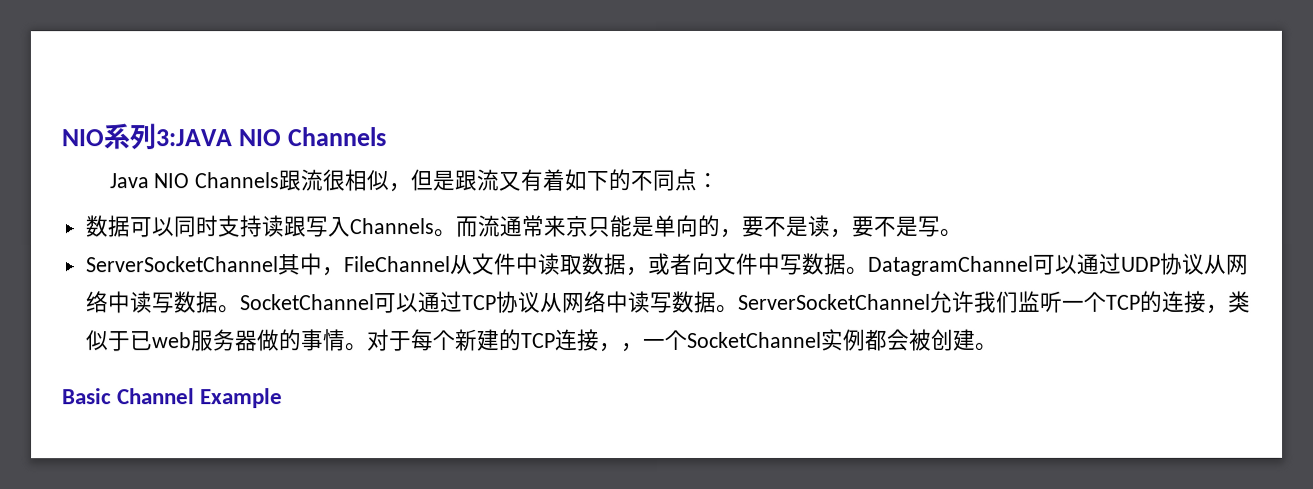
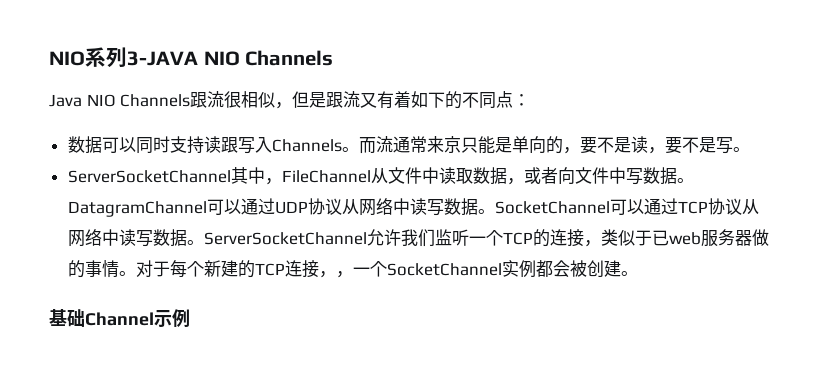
[155,129,232,147] 3:JAVA -> [127,51,198,66] 3-JAVA
[62,388,284,409] Basic Channel Example -> [49,309,190,327] 基础Channel示例

